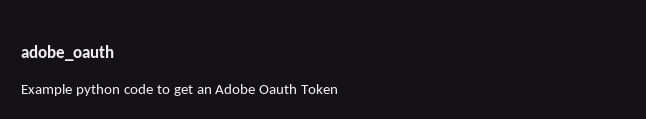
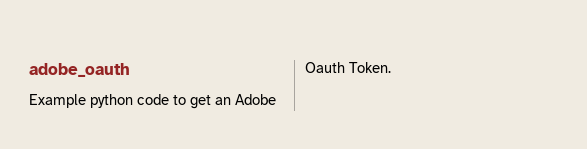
[301,84,339,94] Token -> [349,62,391,73] Token.

